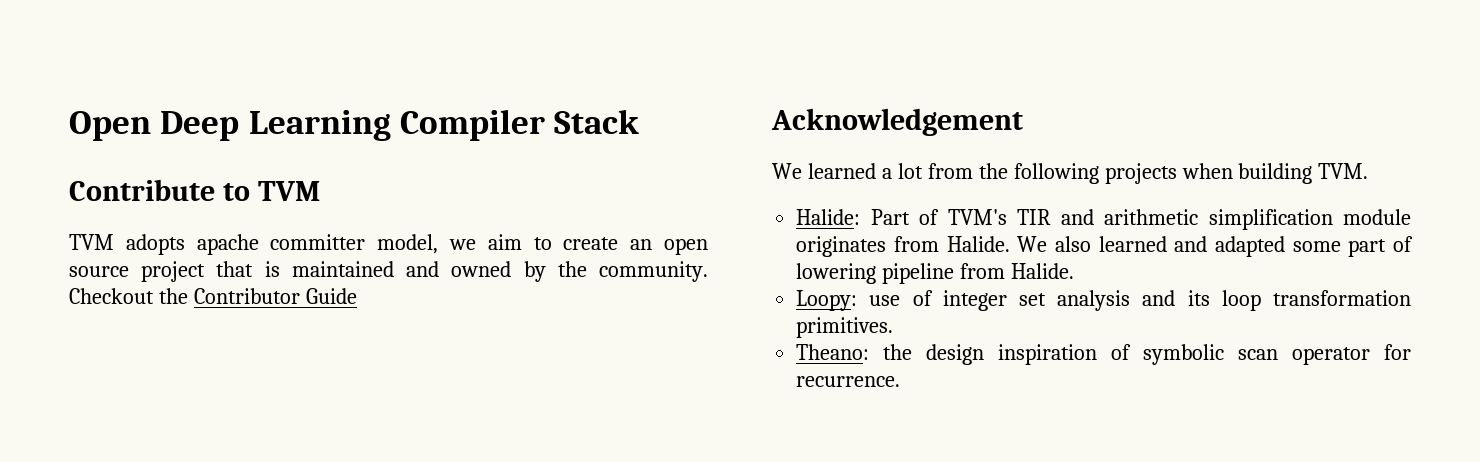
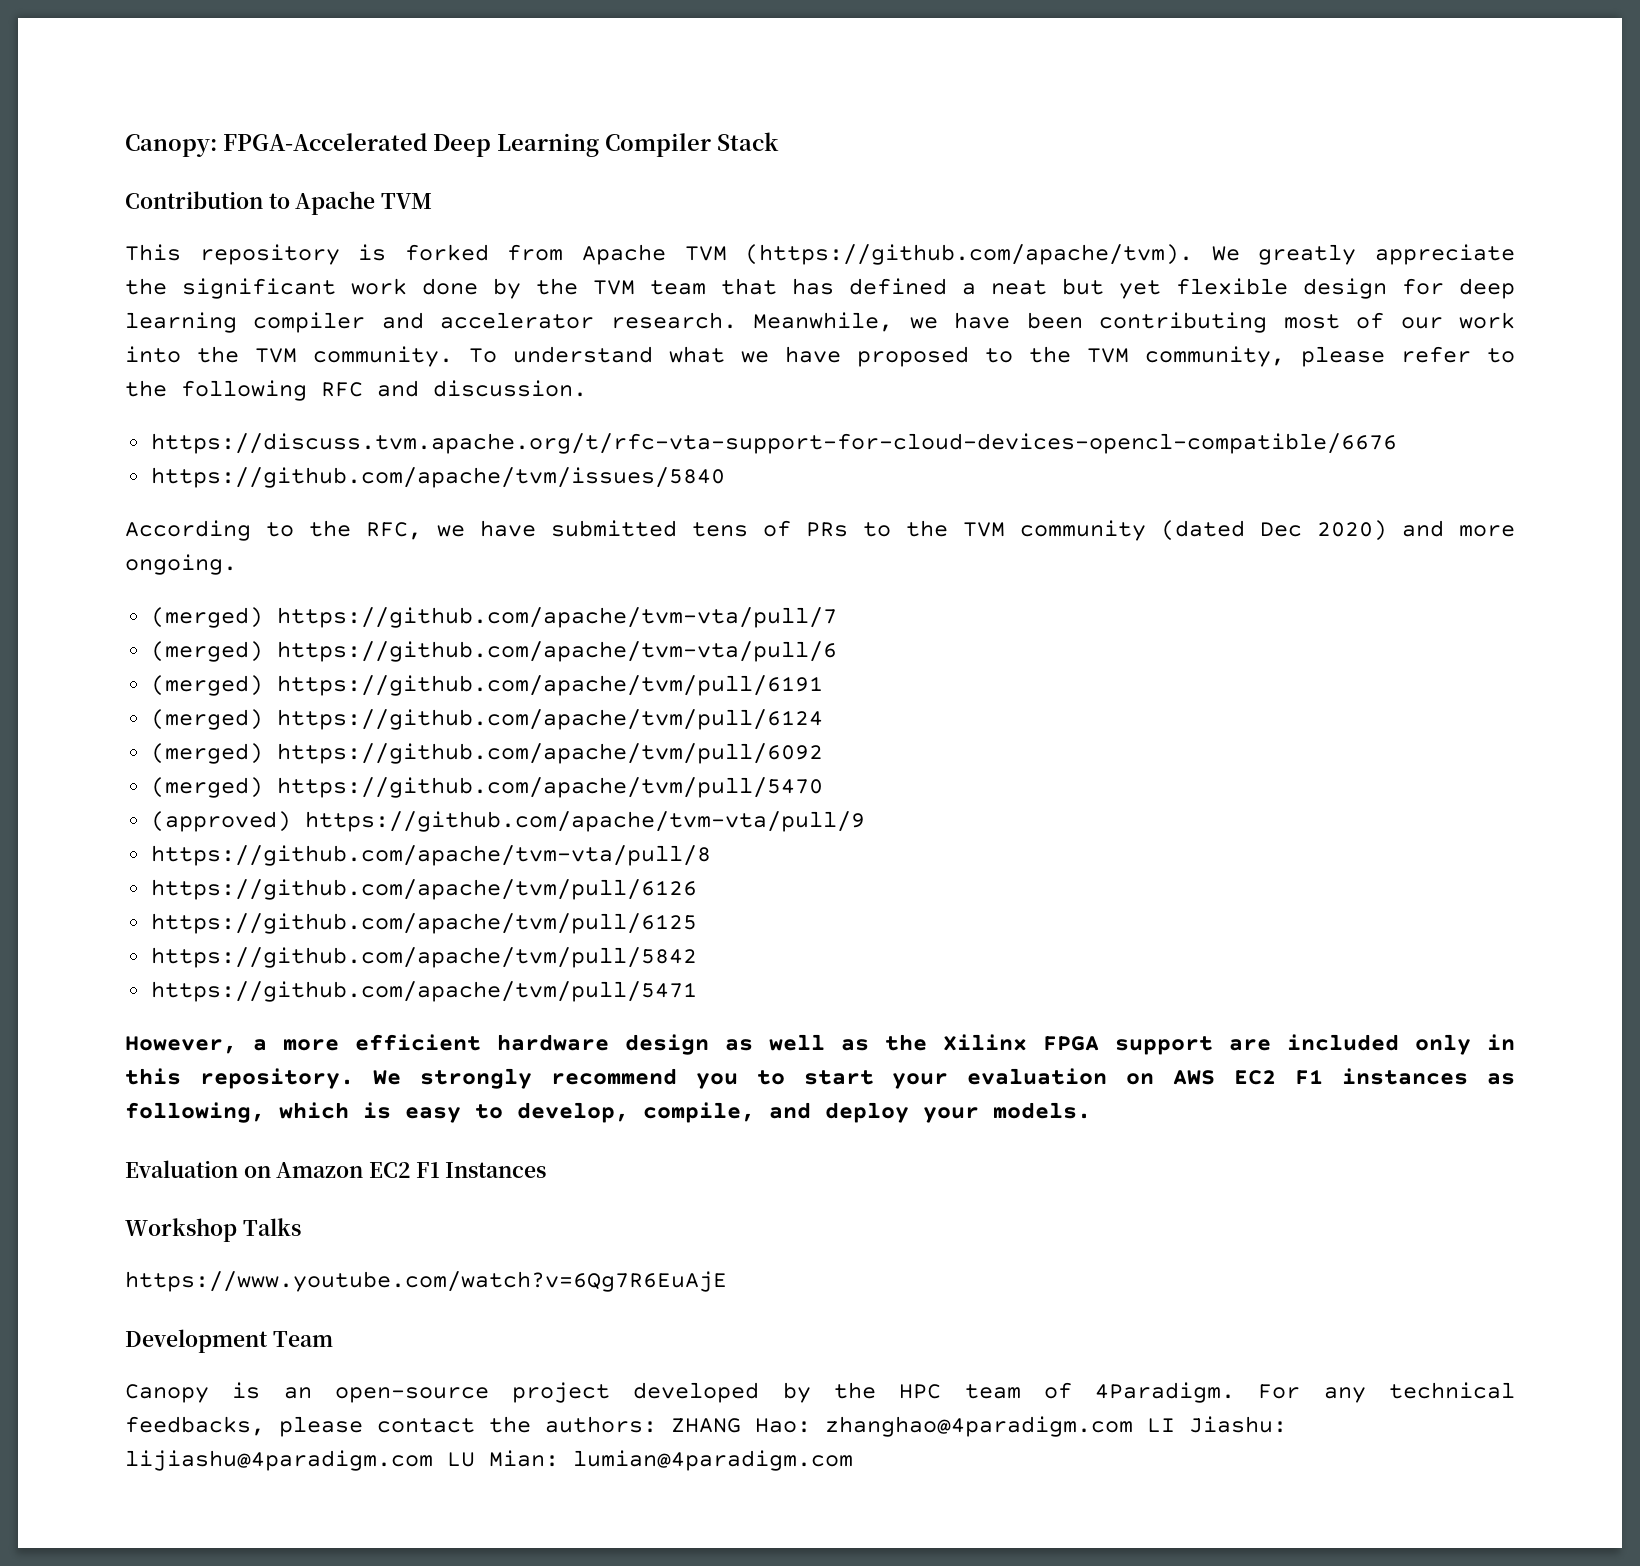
[69,111,151,141] Open -> [125,133,427,157] Canopy: FPGA-Accelerated
[69,179,320,201] [69,234,708,255] [69,261,708,282] [69,288,357,304] [771,108,1023,136] [772,163,1369,184] [796,209,1411,230] [796,236,1413,257] [796,263,1075,284] [796,290,1411,311] [796,317,894,338] [796,344,1411,365] [796,376,901,387] Contribute to TVM // TVM adopts apache committer model, we aim to create an open source project that is maintained and owned by the community. Checkout the Contributor Guide // Acknowledgement // We learned a lot from the following projects when building TVM. // Halide: Part of TVM's TIR and arithmetic simplification module originates from Halide. We also learned and adapted some part of lowering pipeline from Halide. // Loopy: use of integer set analysis and its loop transformation primitives. // Theano: the design inspiration of symbolic scan operator for recurrence. -> [125,191,433,215] [125,244,1515,265] [125,278,1515,299] [125,312,1516,333] [125,346,1515,367] [125,380,587,401] [150,433,1397,454] [150,467,725,488] [125,520,1515,541] [125,554,237,575] [150,607,837,628] [150,641,837,662] [150,675,823,696] [150,709,823,730] [150,743,823,764] [150,777,823,798] [150,811,865,832] [150,845,711,866] [150,879,697,900] [150,913,697,934] [150,947,697,968] [150,981,697,1002] [125,1034,1515,1055] [125,1068,1515,1089] [125,1102,1091,1123] [125,1160,547,1178] [125,1218,301,1242] [125,1271,727,1292] [125,1329,333,1353] [125,1382,1515,1403] [125,1416,1287,1437] [125,1450,853,1471] Contribution to Apache TVM // This repository is forked from Apache TVM (https://github.com/apache/tvm). We greatly appreciate the significant work done by the TVM team that has defined a neat but yet flexible design for deep learning compiler and accelerator research. Meanwhile, we have been contributing most of our work into the TVM community. To understand what we have proposed to the TVM community, please refer to the following RFC and discussion. // https://discuss.tvm.apache.org/t/rfc-vta-support-for-cloud-devices-opencl-compatible/6676 // https://github.com/apache/tvm/issues/5840 // According to the RFC, we have submitted tens of PRs to the TVM community (dated Dec 2020) and more ongoing. // (merged) https://github.com/apache/tvm-vta/pull/7 // (merged) https://github.com/apache/tvm-vta/pull/6 // (merged) https://github.com/apache/tvm/pull/6191 // (merged) https://github.com/apache/tvm/pull/6124 // (merged) https://github.com/apache/tvm/pull/6092 // (merged) https://github.com/apache/tvm/pull/5470 // (approved) https://github.com/apache/tvm-vta/pull/9 // https://github.com/apache/tvm-vta/pull/8 // https://github.com/apache/tvm/pull/6126 // https://github.com/apache/tvm/pull/6125 // https://github.com/apache/tvm/pull/5842 // https://github.com/apache/tvm/pull/5471 // However, a more efficient hardware design as well as the Xilinx FPGA support are included only in this repository. We strongly recommend you to start your evaluation on AWS EC2 F1 instances as following, which is easy to develop, compile, and deploy your models. // Evaluation on Amazon EC2 F1 Instances // Workshop Talks // https://www.youtube.com/watch?v=6Qg7R6EuAjE // Development Team // Canopy is an open-source project developed by the HPC team of 4Paradigm. For any technical feedbacks, please contact the authors: ZHANG Hao: zhanghao@4paradigm.com LI Jiashu: lijiashu@4paradigm.com LU Mian: lumian@4paradigm.com

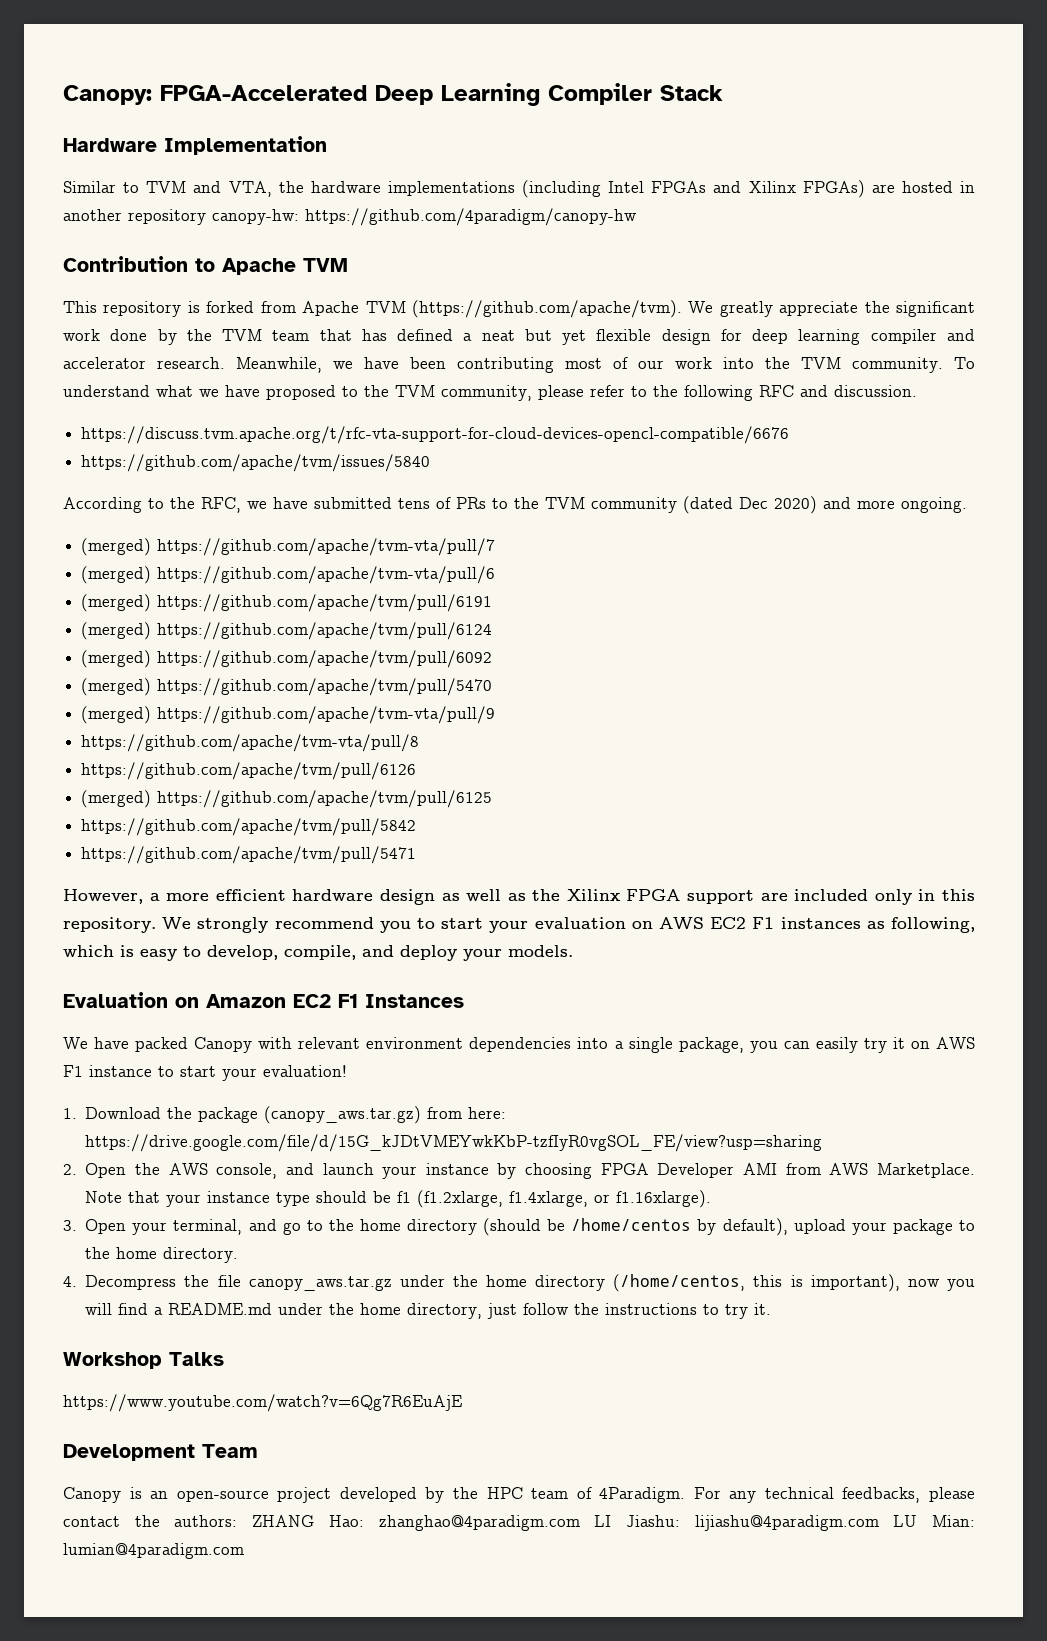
(779, 141) none -> [63,136,327,155] [63,180,975,198] [63,208,637,226] // Hardware Implementation // Similar to TVM and VTA, the hardware implementations (including Intel FPGAs and Xilinx FPGAs) are hosted in another repository canopy-hw: https://github.com/4paradigm/canopy-hw
[150,811,291,832] (approved) -> [81,706,152,724] (merged)
(697, 889) none -> [81,790,152,808] (merged)
(547, 1170) none -> [63,1037,975,1053] [63,1065,347,1081] [63,1106,507,1124] [85,1134,823,1152] [63,1163,975,1179] [85,1190,712,1208] [63,1218,976,1236] [85,1247,239,1263] [63,1274,975,1292] [85,1303,772,1319] // We have packed Canopy with relevant environment dependencies into a single package, you can easily try it on AWS F1 instance to start your evaluation! // 1. Download the package (canopy_aws.tar.gz) from here: https://drive.google.com/file/d/15G_kJDtVMEYwkKbP-tzfIyR0vgSOL_FE/view?usp=sharing // 2. Open the AWS console, and launch your instance by choosing FPGA Developer AMI from AWS Marketplace. Note that your instance type should be f1 (f1.2xlarge, f1.4xlarge, or f1.16xlarge). // 3. Open your terminal, and go to the home directory (should be /home/centos by default), upload your package to the home directory. // 4. Decompress the file canopy_aws.tar.gz under the home directory (/home/centos, this is important), now you will find a README.md under the home directory, just follow the instructions to try it.

